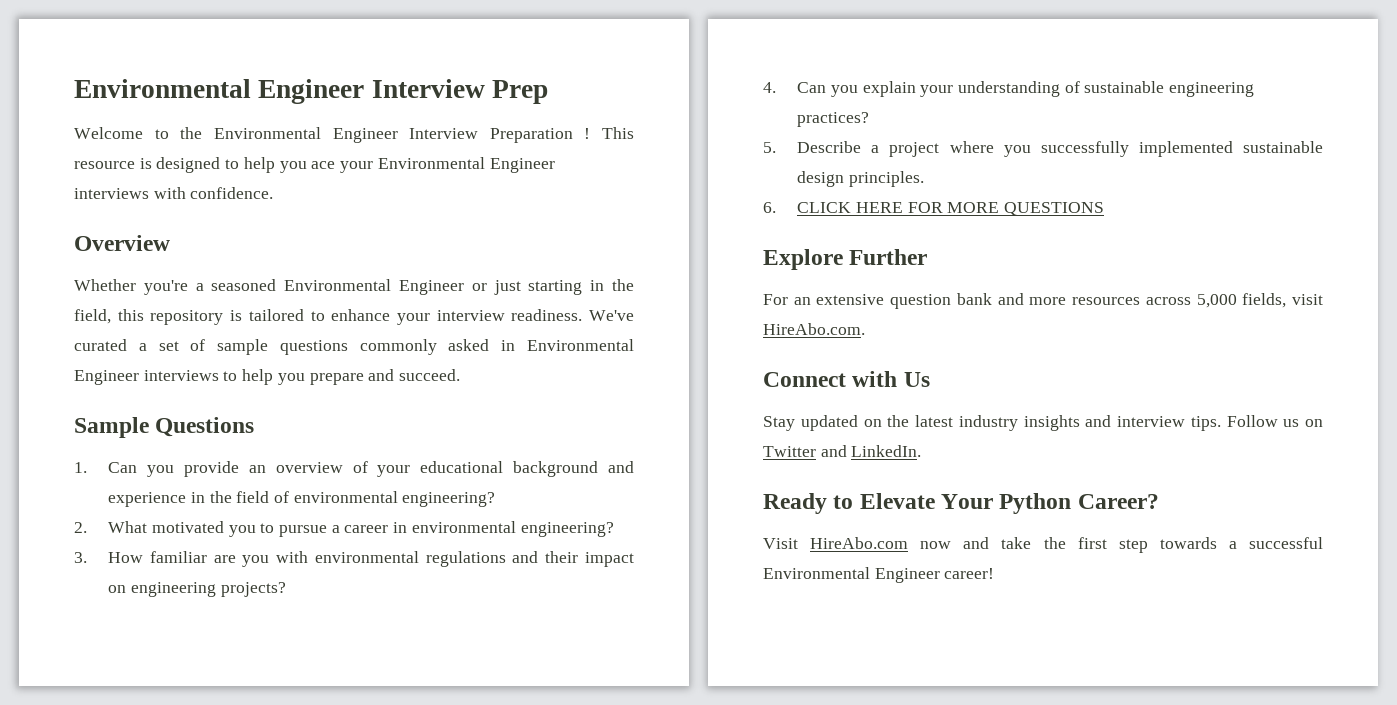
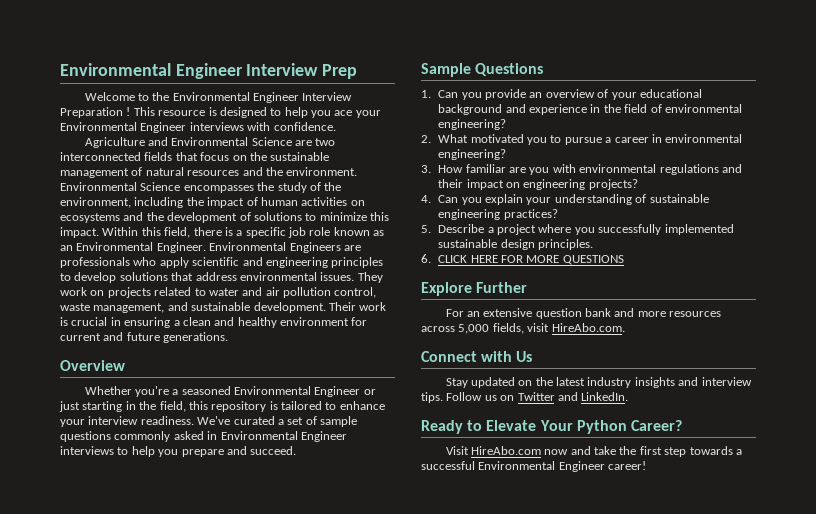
(274, 193) none -> [84,137,336,148] [60,152,330,161] [60,167,358,178] [60,182,342,193] [60,197,365,208] [60,212,389,223] [60,227,385,238] [60,242,361,253] [60,257,384,268] [60,272,383,283] [60,287,377,298] [60,302,387,313] [60,317,368,328] [60,332,229,343] // Agriculture and Environmental Science are two interconnected fields that focus on the sustainable management of natural resources and the environment. Environmental Science encompasses the study of the environment, including the impact of human activities on ecosystems and the development of solutions to minimize this impact. Within this field, there is a specific job role known as an Environmental Engineer. Environmental Engineers are professionals who apply scientific and engineering principles to develop solutions that address environmental issues. They work on projects related to water and air pollution control, waste management, and sustainable development. Their work is crucial in ensuring a clean and healthy environment for current and future generations.

